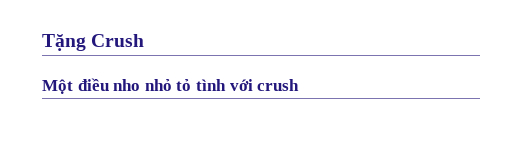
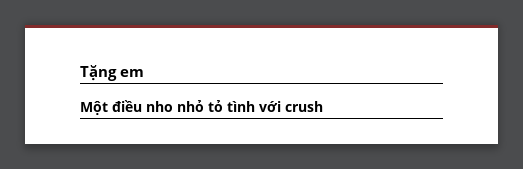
[91,34,145,47] Crush -> [119,69,144,77] em

